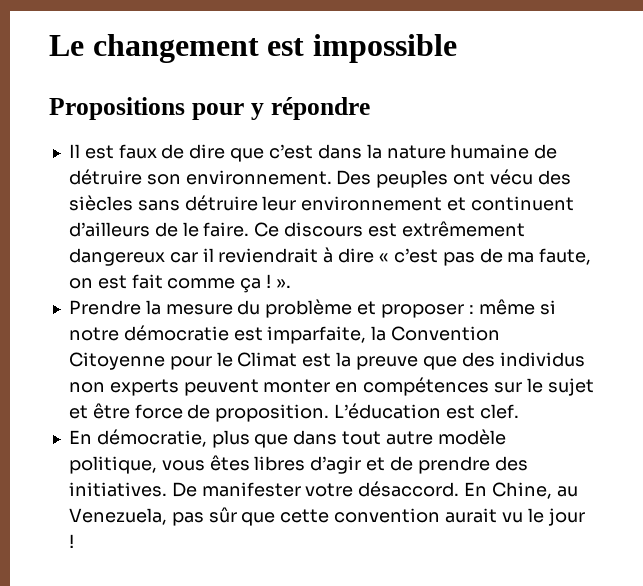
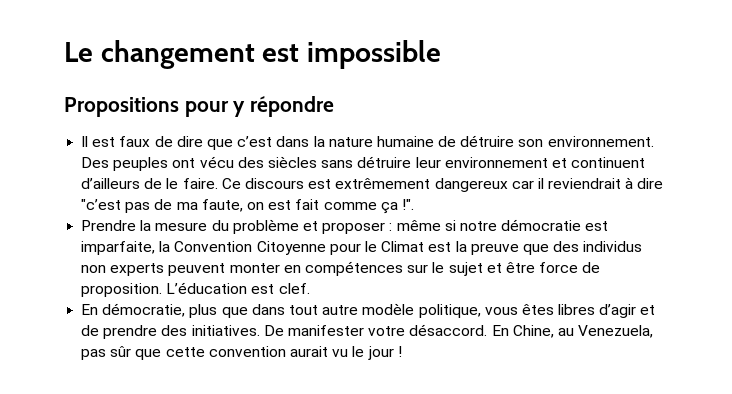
[378,248,438,263] « c’est -> [81,199,122,210] "c’est
[266,274,291,288] ! ». -> [401,199,414,210] !".

